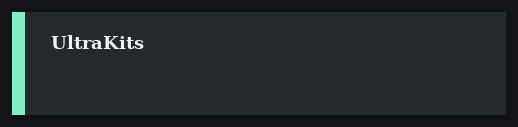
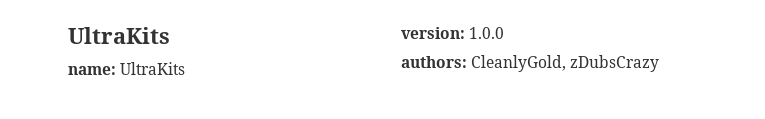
[51,35,144,49] UltraKits -> [68,27,170,44] [68,62,186,75] [401,27,505,39] [401,55,660,72] UltraKits // name: UltraKits // version: 1.0.0 // authors: CleanlyGold, zDubsCrazy

